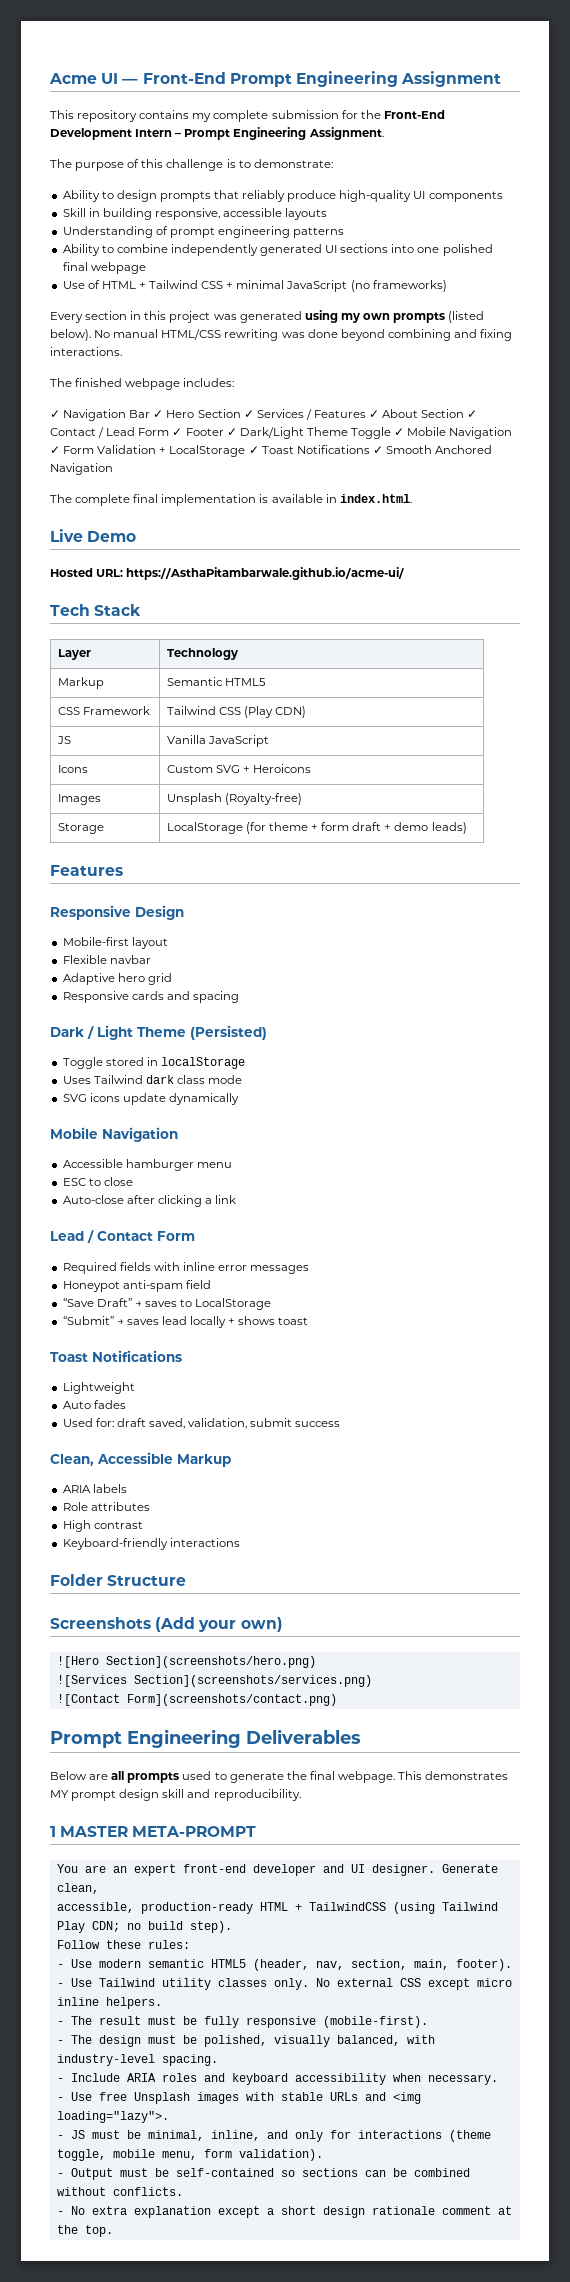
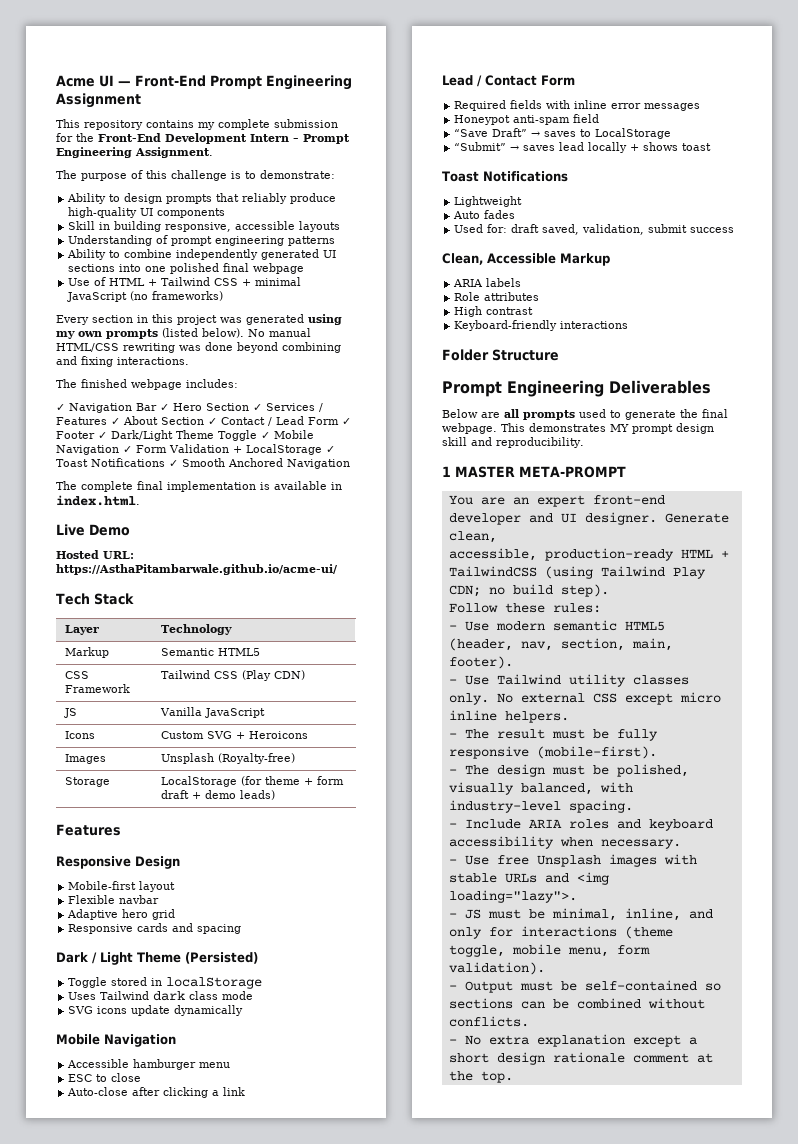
[50,1617,283,1632] [56,1656,316,1668] [56,1675,372,1687] [56,1694,337,1706] // Screenshots (Add your own) // ![Hero Section](screenshots/hero.png) // ![Services Section](screenshots/services.png) // ![Contact Form](screenshots/contact.png) -> (559, 355) none

